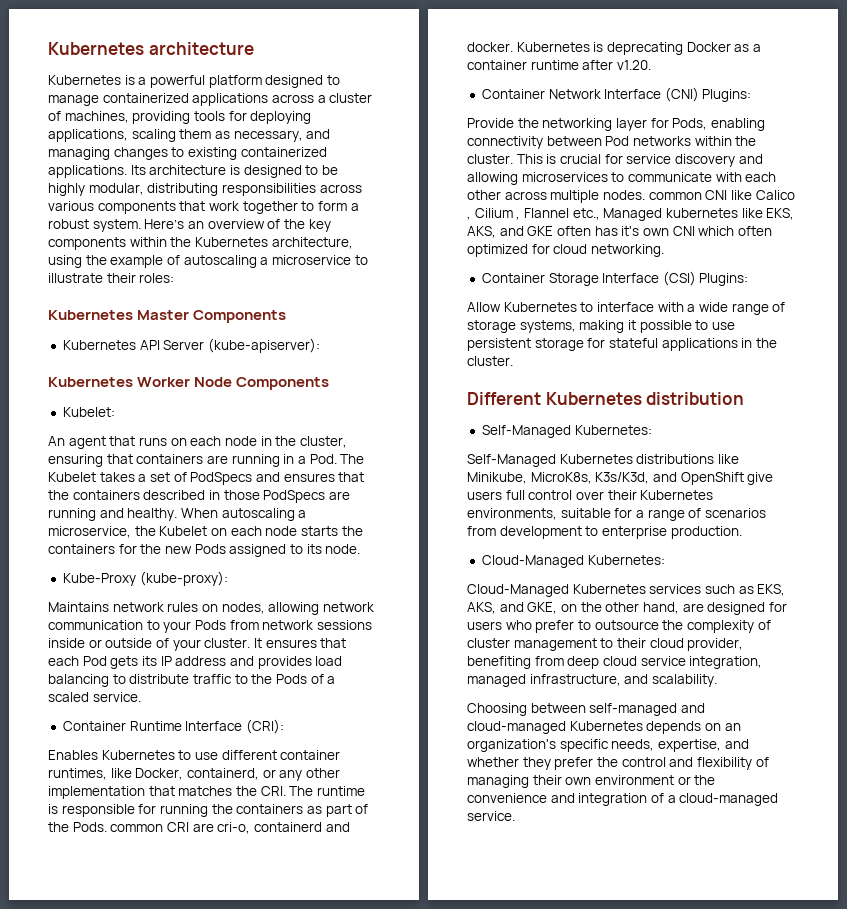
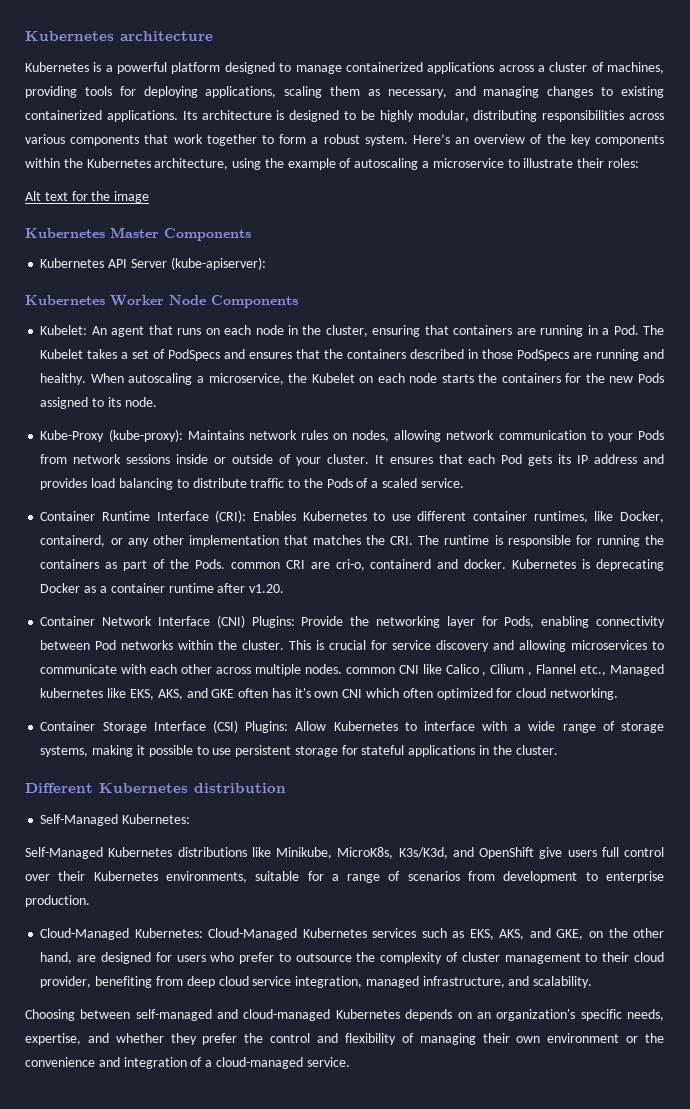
(175, 278) none -> [25,191,150,203] // Alt text for the image
(115, 412) // -> (88, 330) none
(228, 578) // -> (183, 435) none
(284, 726) // -> (247, 516) none
(752, 95) // -> (295, 622) none
(749, 279) // -> (289, 727) none
(665, 560) // -> (203, 933) none

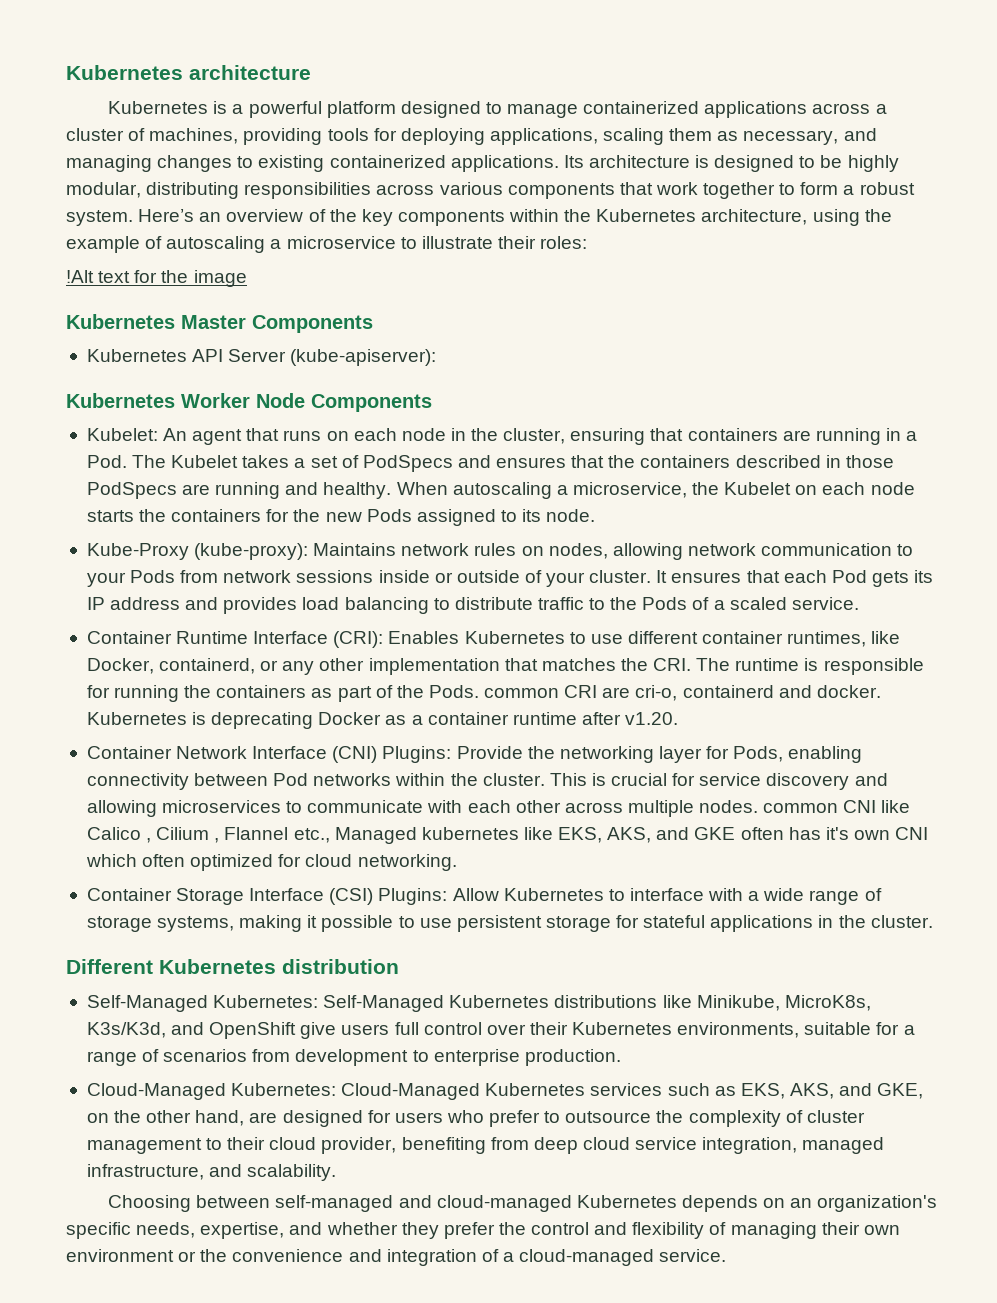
[25,191,41,201] Alt -> [66,270,94,283] !Alt
(191, 819) // -> (319, 1001) none

